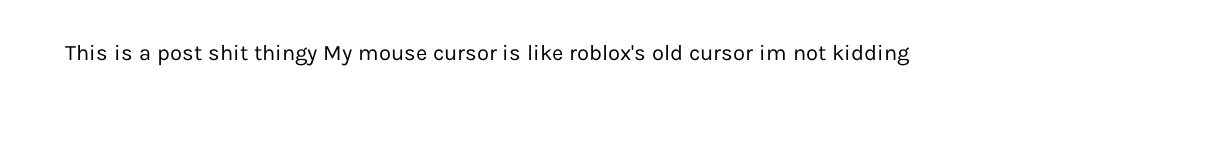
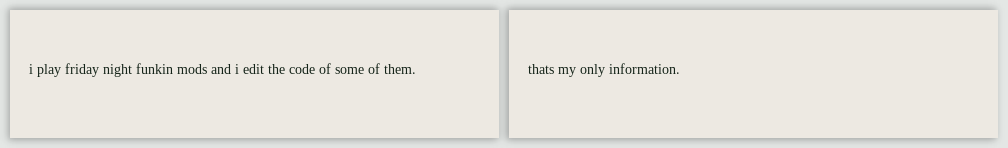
[65,44,911,66] This is a post shit thingy My mouse cursor is like roblox's old cursor im not kidding -> [29,63,416,77] [528,63,680,77] i play friday night funkin mods and i edit the code of some of them. // thats my only information.

